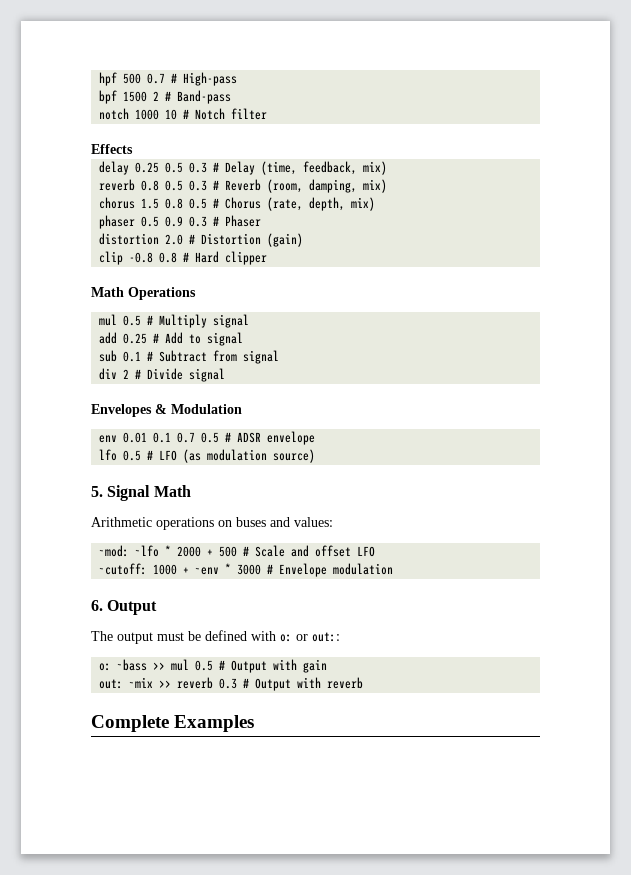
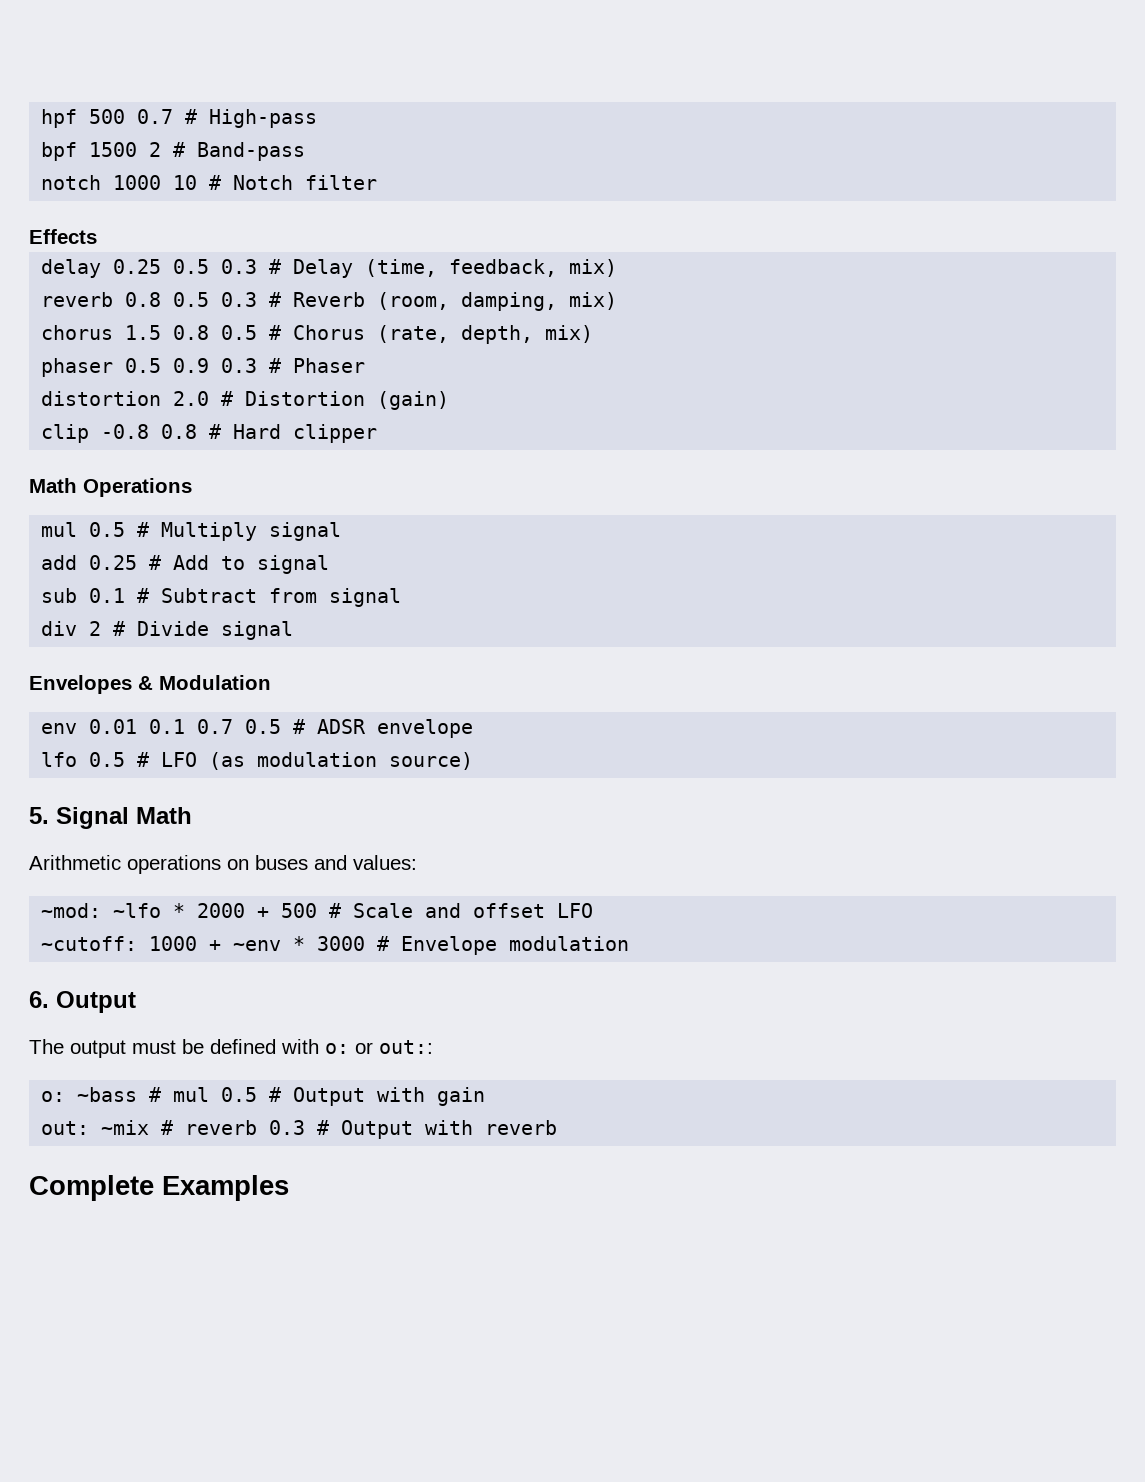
[153,662,166,670] >> -> [149,1087,162,1102] #
[159,680,172,688] >> -> [161,1120,174,1135] #

